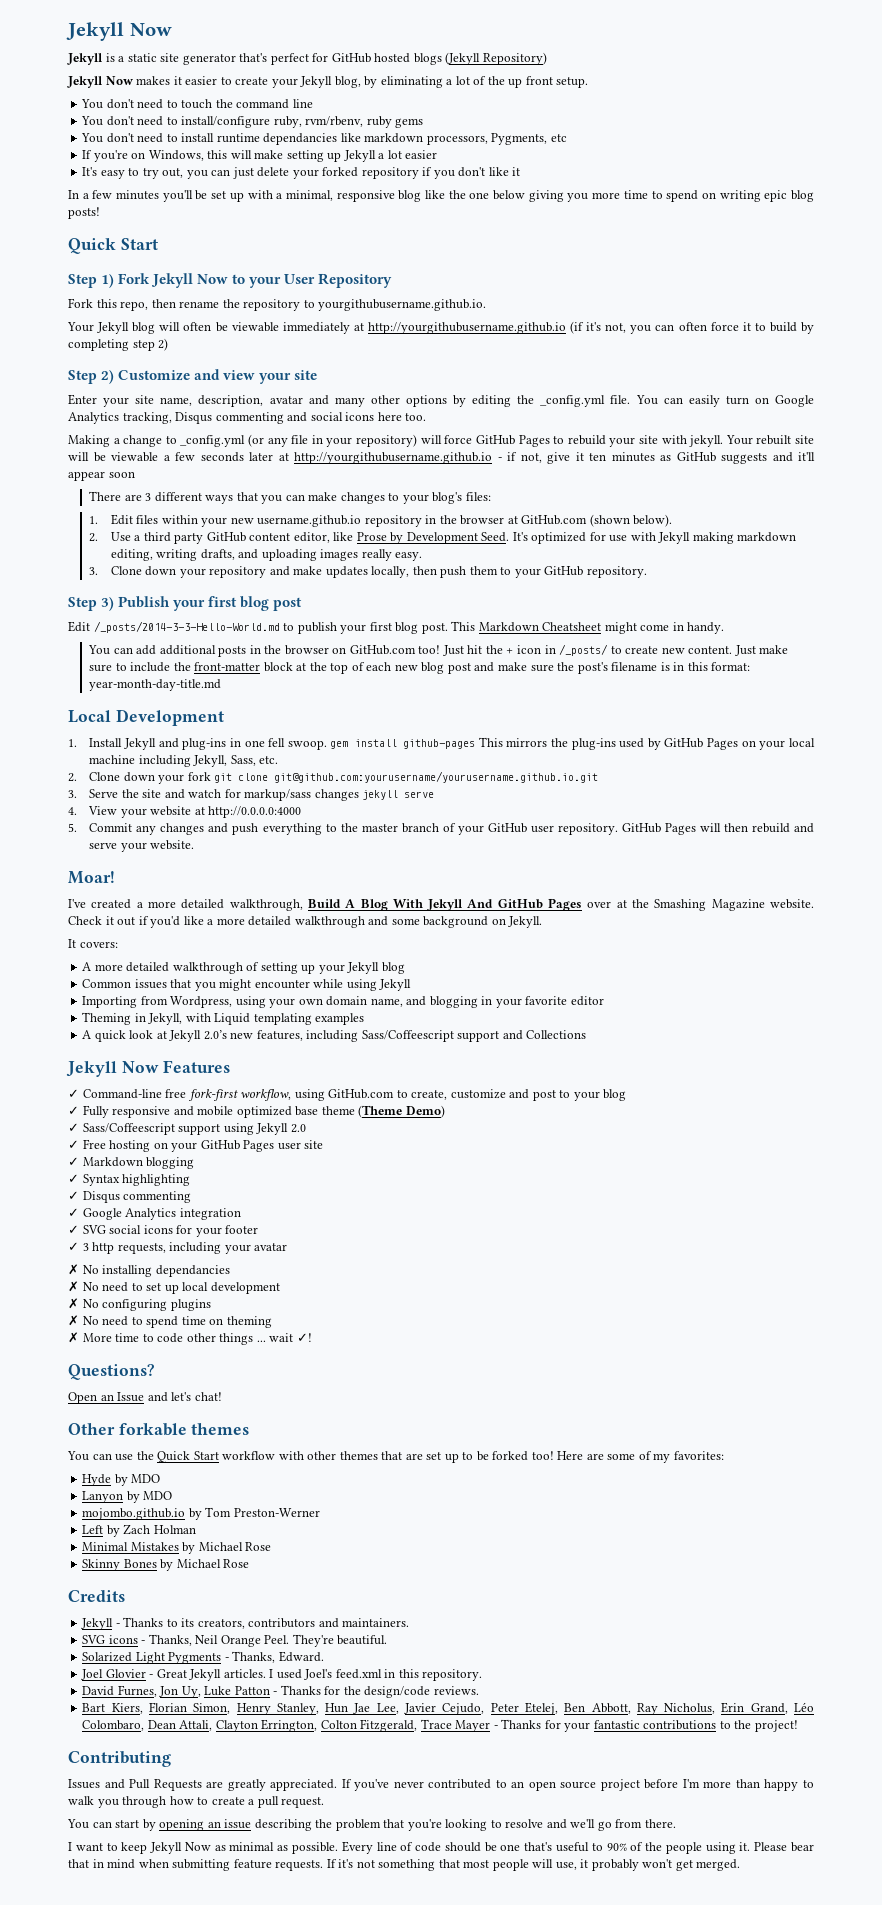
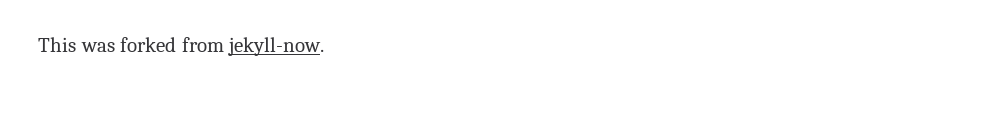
[66,22,172,41] [67,52,547,65] [67,76,589,88] [81,99,313,109] [81,116,424,128] [81,133,567,145] [82,150,438,162] [82,167,521,179] [68,190,815,202] [68,207,100,219] [68,238,158,254] [68,273,393,288] [68,298,487,311] [67,321,815,334] [68,338,169,351] [68,369,318,384] [68,394,815,407] [68,412,427,424] [68,434,814,447] [68,452,815,464] [68,471,135,481] [89,491,491,504] [89,514,673,527] [89,532,797,544] [110,549,423,561] [89,566,647,578] [68,596,303,611] [68,621,725,634] [88,644,789,657] [89,662,751,674] [89,679,222,691] [68,709,224,726] [68,737,815,750] [89,755,279,767] [68,771,599,784] [68,789,435,801] [68,806,302,818] [68,823,814,835] [89,840,195,852] [68,871,115,884] [68,898,814,911] [68,916,543,928] [68,939,118,948] [82,962,405,974] [82,979,412,991] [82,996,604,1008] [82,1012,365,1025] [82,1030,587,1042] [66,1060,231,1077] [68,1089,627,1101] [68,1105,445,1118] [68,1123,306,1135] [68,1139,324,1152] [68,1157,195,1169] [68,1174,191,1186] [68,1191,192,1203] [68,1208,241,1220] [68,1225,259,1237] [68,1242,288,1254] [68,1264,230,1277] [68,1281,280,1294] [68,1298,211,1311] [68,1315,272,1328] [68,1332,312,1345] [68,1364,155,1380] [68,1392,222,1404] [68,1423,250,1436] [67,1451,724,1463] [82,1474,161,1486] [82,1491,173,1503] [82,1507,320,1520] [82,1524,196,1537] [82,1542,272,1554] [82,1559,250,1571] [68,1590,125,1602] [81,1617,410,1630] [82,1634,388,1647] [82,1651,324,1664] [81,1669,483,1681] [82,1685,479,1698] [82,1702,814,1715] [82,1719,798,1732] [68,1751,171,1767] [68,1779,814,1791] [68,1796,325,1808] [67,1819,676,1831] [68,1841,815,1854] [68,1859,741,1871] Jekyll Now // Jekyll is a static site generator that's perfect for GitHub hosted blogs (Jekyll Repository) // Jekyll Now makes it easier to create your Jekyll blog, by eliminating a lot of the up front setup. // You don't need to touch the command line // You don't need to install/configure ruby, rvm/rbenv, ruby gems // You don't need to install runtime dependancies like markdown processors, Pygments, etc // If you're on Windows, this will make setting up Jekyll a lot easier // It's easy to try out, you can just delete your forked repository if you don't like it // In a few minutes you'll be set up with a minimal, responsive blog like the one below giving you more time to spend on writing epic blog posts! // Quick Start // Step 1) Fork Jekyll Now to your User Repository // Fork this repo, then rename the repository to yourgithubusername.github.io. // Your Jekyll blog will often be viewable immediately at http://yourgithubusername.github.io (if it's not, you can often force it to build by completing step 2) // Step 2) Customize and view your site // Enter your site name, description, avatar and many other options by editing the _config.yml file. You can easily turn on Google Analytics tracking, Disqus commenting and social icons here too. // Making a change to _config.yml (or any file in your repository) will force GitHub Pages to rebuild your site with jekyll. Your rebuilt site will be viewable a few seconds later at http://yourgithubusername.github.io - if not, give it ten minutes as GitHub suggests and it'll appear soon // There are 3 different ways that you can make changes to your blog's files: // 1. Edit files within your new username.github.io repository in the browser at GitHub.com (shown below). // 2. Use a third party GitHub content editor, like Prose by Development Seed. It's optimized for use with Jekyll making markdown editing, writing drafts, and uploading images really easy. // 3. Clone down your repository and make updates locally, then push them to your GitHub repository. // Step 3) Publish your first blog post // Edit /_posts/2014-3-3-Hello-World.md to publish your first blog post. This Markdown Cheatsheet might come in handy. // You can add additional posts in the browser on GitHub.com too! Just hit the + icon in /_posts/ to create new content. Just make sure to include the front-matter block at the top of each new blog post and make sure the post's filename is in this format: year-month-day-title.md // Local Development // 1. Install Jekyll and plug-ins in one fell swoop. gem install github-pages This mirrors the plug-ins used by GitHub Pages on your local machine including Jekyll, Sass, etc. // 2. Clone down your fork git clone git@github.com:yourusername/yourusername.github.io.git // 3. Serve the site and watch for markup/sass changes jekyll serve // 4. View your website at http://0.0.0.0:4000 // 5. Commit any changes and push everything to the master branch of your GitHub user repository. GitHub Pages will then rebuild and serve your website. // Moar! // I've created a more detailed walkthrough, Build A Blog With Jekyll And GitHub Pages over at the Smashing Magazine website. Check it out if you'd like a more detailed walkthrough and some background on Jekyll. // It covers: // A more detailed walkthrough of setting up your Jekyll blog // Common issues that you might encounter while using Jekyll // Importing from Wordpress, using your own domain name, and blogging in your favorite editor // Theming in Jekyll, with Liquid templating examples // A quick look at Jekyll 2.0’s new features, including Sass/Coffeescript support and Collections // Jekyll Now Features // ✓ Command-line free fork-first workflow, using GitHub.com to create, customize and post to your blog // ✓ Fully responsive and mobile optimized base theme (Theme Demo) // ✓ Sass/Coffeescript support using Jekyll 2.0 // ✓ Free hosting on your GitHub Pages user site // ✓ Markdown blogging // ✓ Syntax highlighting // ✓ Disqus commenting // ✓ Google Analytics integration // ✓ SVG social icons for your footer // ✓ 3 http requests, including your avatar // ✗ No installing dependancies // ✗ No need to set up local development // ✗ No configuring plugins // ✗ No need to spend time on theming // ✗ More time to code other things ... wait ✓! // Questions? // Open an Issue and let's chat! // Other forkable themes // You can use the Quick Start workflow with other themes that are set up to be forked too! Here are some of my favorites: // Hyde by MDO // Lanyon by MDO // mojombo.github.io by Tom Preston-Werner // Left by Zach Holman // Minimal Mistakes by Michael Rose // Skinny Bones by Michael Rose // Credits // Jekyll - Thanks to its creators, contributors and maintainers. // SVG icons - Thanks, Neil Orange Peel. They're beautiful. // Solarized Light Pygments - Thanks, Edward. // Joel Glovier - Great Jekyll articles. I used Joel's feed.xml in this repository. // David Furnes, Jon Uy, Luke Patton - Thanks for the design/code reviews. // Bart Kiers, Florian Simon, Henry Stanley, Hun Jae Lee, Javier Cejudo, Peter Etelej, Ben Abbott, Ray Nicholus, Erin Grand, Léo Colombaro, Dean Attali, Clayton Errington, Colton Fitzgerald, Trace Mayer - Thanks for your fantastic contributions to the project! // Contributing // Issues and Pull Requests are greatly appreciated. If you've never contributed to an open source project before I'm more than happy to walk you through how to create a pull request. // You can start by opening an issue describing the problem that you're looking to resolve and we'll go from there. // I want to keep Jekyll Now as minimal as possible. Every line of code should be one that's useful to 90% of the people using it. Please bear that in mind when submitting feature requests. If it's not something that most people will use, it probably won't get merged. -> [38,37,325,56] This was forked from jekyll-now.

